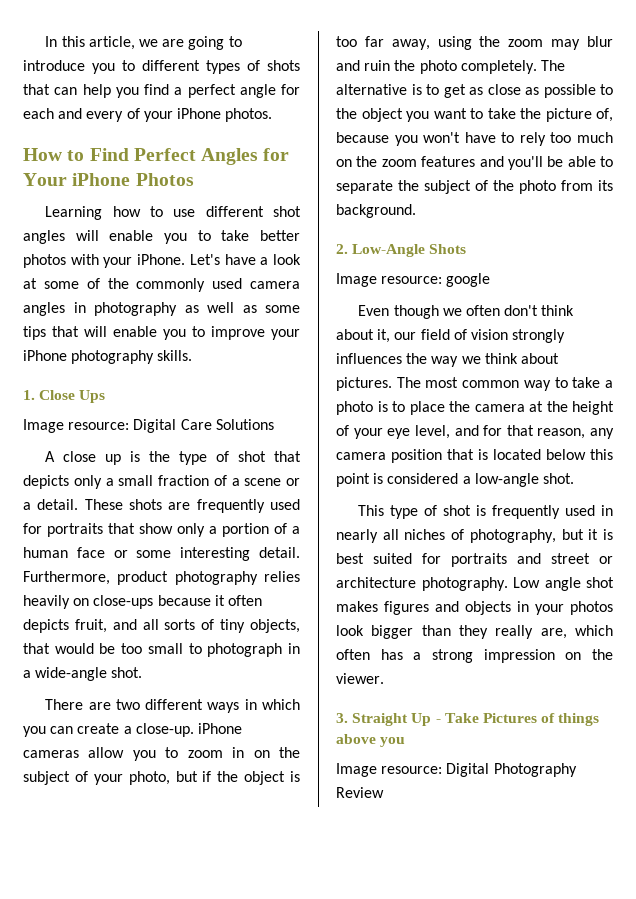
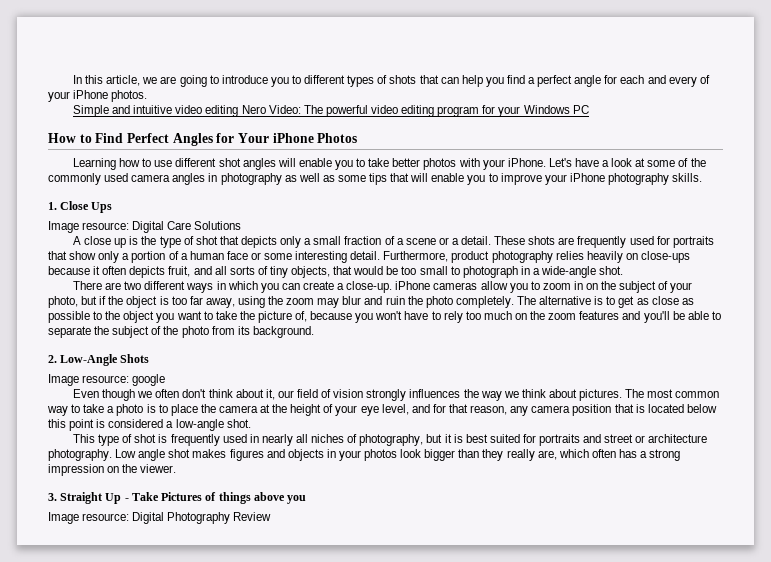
(273, 115) none -> [73,105,589,117] // Simple and intuitive video editing Nero Video: The powerful video editing program for your Windows PC

